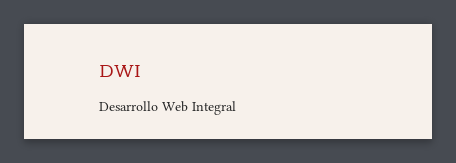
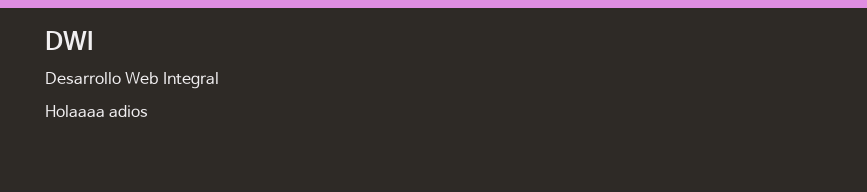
(236, 108) none -> [45,105,149,118] // Holaaaa adios

